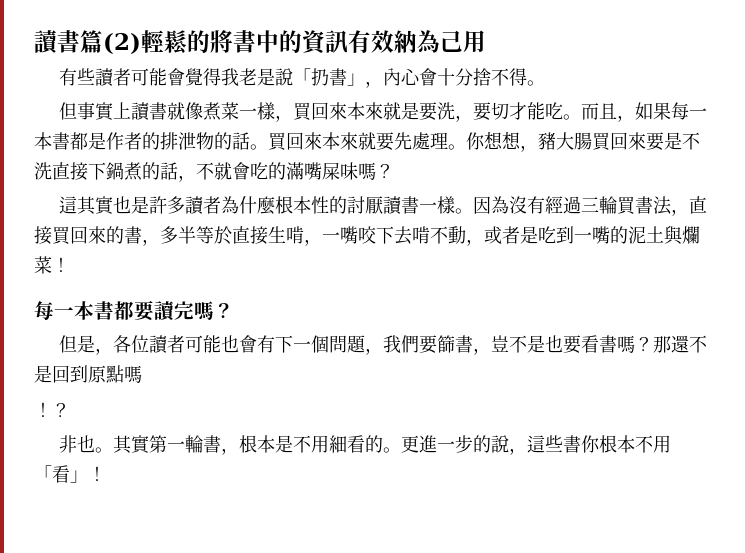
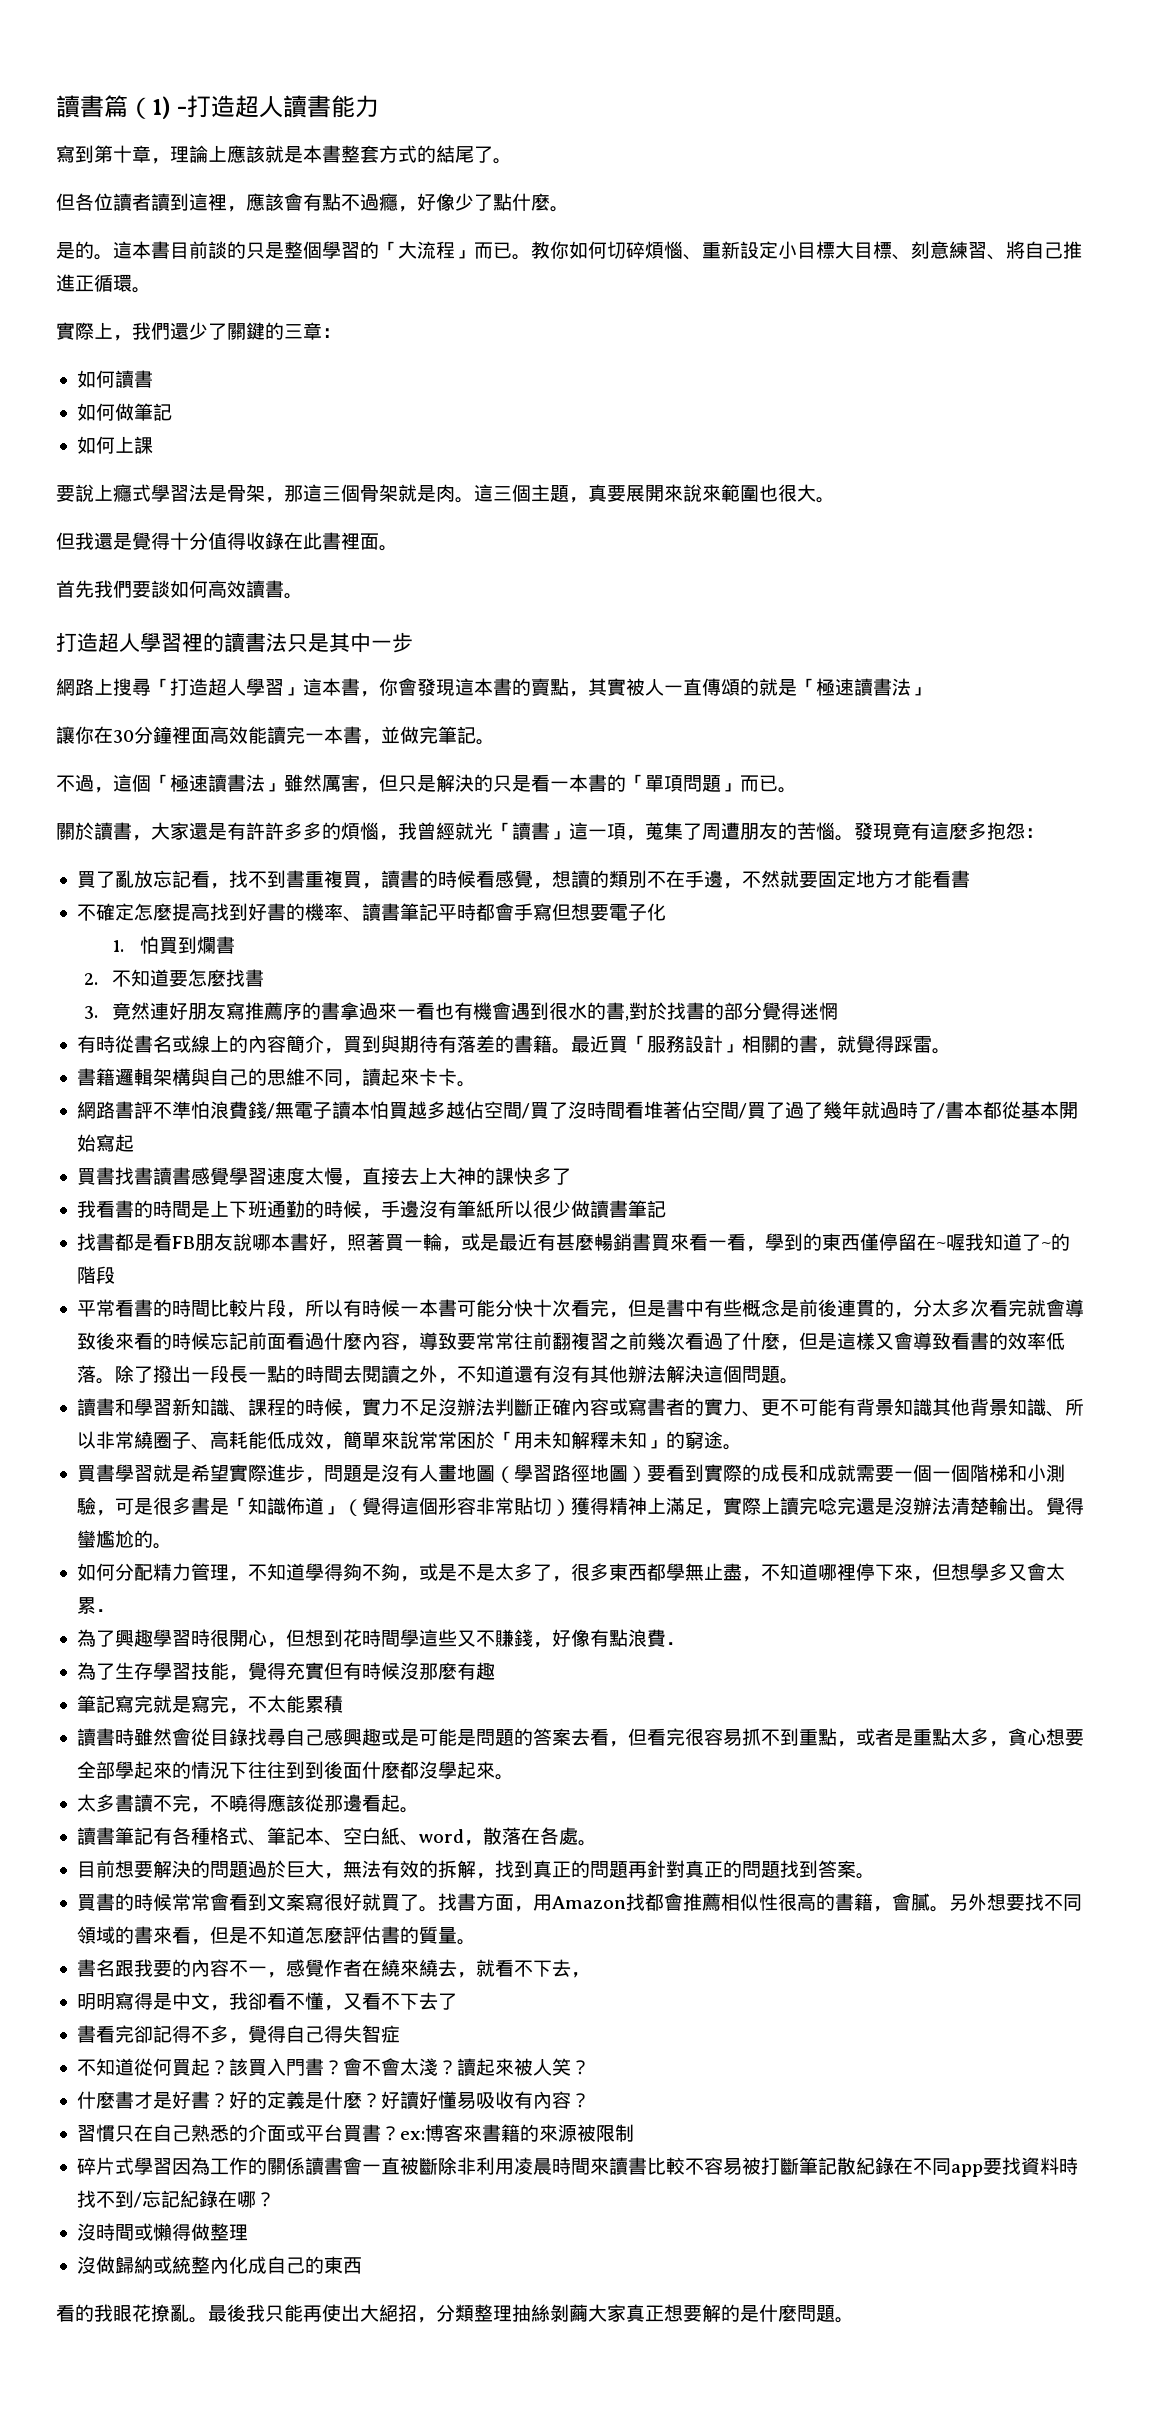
[103,30,486,55] [58,68,545,88] [58,102,707,122] [34,131,700,152] [34,162,394,182] [58,196,707,216] [34,225,700,246] [34,256,70,274] [34,301,234,321] [58,335,707,355] [34,365,142,383] [34,402,70,417] [58,435,671,455] [34,465,106,483] (2)輕鬆的將書中的資訊有效納為己用 // 有些讀者可能會覺得我老是說「扔書」，內心會十分捨不得。 // 但事實上讀書就像煮菜一樣，買回來本來就是要洗，要切才能吃。而且，如果每一本書都是作者的排泄物的話。買回來本來就要先處理。你想想，豬大腸買回來要是不洗直接下鍋煮的話，不就會吃的滿嘴屎味嗎？ // 這其實也是許多讀者為什麼根本性的討厭讀書一樣。因為沒有經過三輪買書法，直接買回來的書，多半等於直接生啃，一嘴咬下去啃不動，或者是吃到一嘴的泥土與爛菜！ // 每一本書都要讀完嗎？ // 但是，各位讀者可能也會有下一個問題，我們要篩書，豈不是也要看書嗎？那還不是回到原點嗎 // ！？ // 非也。其實第一輪書，根本是不用細看的。更進一步的說，這些書你根本不用「看」！ -> [128,95,380,119] [56,145,512,164] [56,193,569,212] [56,241,1082,260] [56,274,151,293] [56,322,341,341] [76,370,153,388] [76,403,172,421] [76,436,153,454] [56,484,835,503] [56,532,398,551] [56,580,303,599] [56,632,413,653] [56,678,930,697] [56,726,495,745] [56,774,797,793] [56,822,1044,841] [76,870,970,889] [76,903,666,922] [111,936,235,954] [83,969,264,987] [83,1002,838,1021] [76,1035,951,1054] [76,1068,476,1087] [76,1101,1078,1119] [76,1134,134,1152] [76,1167,571,1186] [76,1200,666,1219] [76,1233,1070,1252] [76,1266,115,1284] [76,1299,1084,1318] [76,1332,1065,1351] [76,1365,799,1384] [76,1398,1084,1417] [76,1431,742,1450] [76,1464,1065,1483] [76,1497,1084,1516] [76,1530,172,1549] [76,1563,1065,1582] [76,1597,115,1614] [76,1629,685,1648] [76,1662,495,1681] [76,1695,343,1714] [76,1728,1084,1747] [76,1761,514,1780] [76,1794,419,1813] [76,1827,597,1846] [76,1860,875,1879] [76,1893,1082,1912] [76,1926,476,1945] [76,1959,590,1978] [76,1992,457,2011] [76,2025,400,2044] [76,2058,590,2076] [76,2091,590,2109] [76,2124,634,2142] [76,2157,1078,2177] [76,2190,275,2208] [76,2223,248,2241] [76,2256,362,2274] [56,2304,854,2323] （1) -打造超人讀書能力 // 寫到第十章，理論上應該就是本書整套方式的結尾了。 // 但各位讀者讀到這裡，應該會有點不過癮，好像少了點什麼。 // 是的。這本書目前談的只是整個學習的「大流程」而已。教你如何切碎煩惱、重新設定小目標大目標、刻意練習、將自己推進正循環。 // 實際上，我們還少了關鍵的三章： // 如何讀書 // 如何做筆記 // 如何上課 // 要說上癮式學習法是骨架，那這三個骨架就是肉。這三個主題，真要展開來說來範圍也很大。 // 但我還是覺得十分值得收錄在此書裡面。 // 首先我們要談如何高效讀書。 // 打造超人學習裡的讀書法只是其中一步 // 網路上搜尋「打造超人學習」這本書，你會發現這本書的賣點，其實被人一直傳頌的就是「極速讀書法」 // 讓你在30分鐘裡面高效能讀完一本書，並做完筆記。 // 不過，這個「極速讀書法」雖然厲害，但只是解決的只是看一本書的「單項問題」而已。 // 關於讀書，大家還是有許許多多的煩惱，我曾經就光「讀書」這一項，蒐集了周遭朋友的苦惱。發現竟有這麼多抱怨： // 買了亂放忘記看，找不到書重複買，讀書的時候看感覺，想讀的類別不在手邊，不然就要固定地方才能看書 // 不確定怎麼提高找到好書的機率、讀書筆記平時都會手寫但想要電子化 // 1.怕買到爛書 // 2.不知道要怎麼找書 // 3.竟然連好朋友寫推薦序的書拿過來一看也有機會遇到很水的書,對於找書的部分覺得迷惘 // 有時從書名或線上的內容簡介，買到與期待有落差的書籍。最近買「服務設計」相關的書，就覺得踩雷。 // 書籍邏輯架構與自己的思維不同，讀起來卡卡。 // 網路書評不準怕浪費錢/無電子讀本怕買越多越佔空間/買了沒時間看堆著佔空間/買了過了幾年就過時了/書本都從基本開始寫起 // 買書找書讀書感覺學習速度太慢，直接去上大神的課快多了 // 我看書的時間是上下班通勤的時候，手邊沒有筆紙所以很少做讀書筆記 // 找書都是看FB朋友說哪本書好，照著買一輪，或是最近有甚麼暢銷書買來看一看，學到的東西僅停留在~喔我知道了~的階段 // 平常看書的時間比較片段，所以有時候一本書可能分快十次看完，但是書中有些概念是前後連貫的，分太多次看完就會導致後來看的時候忘記前面看過什麼內容，導致要常常往前翻複習之前幾次看過了什麼，但是這樣又會導致看書的效率低落。除了撥出一段長一點的時間去閱讀之外，不知道還有沒有其他辦法解決這個問題。 // 讀書和學習新知識、課程的時候，實力不足沒辦法判斷正確內容或寫書者的實力、更不可能有背景知識其他背景知識、所以非常繞圈子、高耗能低成效，簡單來說常常困於「用未知解釋未知」的窮途。 // 買書學習就是希望實際進步，問題是沒有人畫地圖（學習路徑地圖）要看到實際的成長和成就需要一個一個階梯和小測驗，可是很多書是「知識佈道」（覺得這個形容非常貼切）獲得精神上滿足，實際上讀完唸完還是沒辦法清楚輸出。覺得蠻尷尬的。 // 如何分配精力管理，不知道學得夠不夠，或是不是太多了，很多東西都學無止盡，不知道哪裡停下來，但想學多又會太累． // 為了興趣學習時很開心，但想到花時間學這些又不賺錢，好像有點浪費． // 為了生存學習技能，覺得充實但有時候沒那麼有趣 // 筆記寫完就是寫完，不太能累積 // 讀書時雖然會從目錄找尋自己感興趣或是可能是問題的答案去看，但看完很容易抓不到重點，或者是重點太多，貪心想要全部學起來的情況下往往到到後面什麼都沒學起來。 // 太多書讀不完，不曉得應該從那邊看起。 // 讀書筆記有各種格式、筆記本、空白紙、word，散落在各處。 // 目前想要解決的問題過於巨大，無法有效的拆解，找到真正的問題再針對真正的問題找到答案。 // 買書的時候常常會看到文案寫很好就買了。找書方面，用Amazon找都會推薦相似性很高的書籍，會膩。另外想要找不同領域的書來看，但是不知道怎麼評估書的質量。 // 書名跟我要的內容不一，感覺作者在繞來繞去，就看不下去， // 明明寫得是中文，我卻看不懂，又看不下去了 // 書看完卻記得不多，覺得自己得失智症 // 不知道從何買起？該買入門書？會不會太淺？讀起來被人笑？ // 什麼書才是好書？好的定義是什麼？好讀好懂易吸收有內容？ // 習慣只在自己熟悉的介面或平台買書？ex:博客來書籍的來源被限制 // 碎片式學習因為工作的關係讀書會一直被斷除非利用凌晨時間來讀書比較不容易被打斷筆記散紀錄在不同app要找資料時找不到/忘記紀錄在哪？ // 沒時間或懶得做整理 // 沒做歸納或統整內化成自己的東西 // 看的我眼花撩亂。最後我只能再使出大絕招，分類整理抽絲剝繭大家真正想要解的是什麼問題。

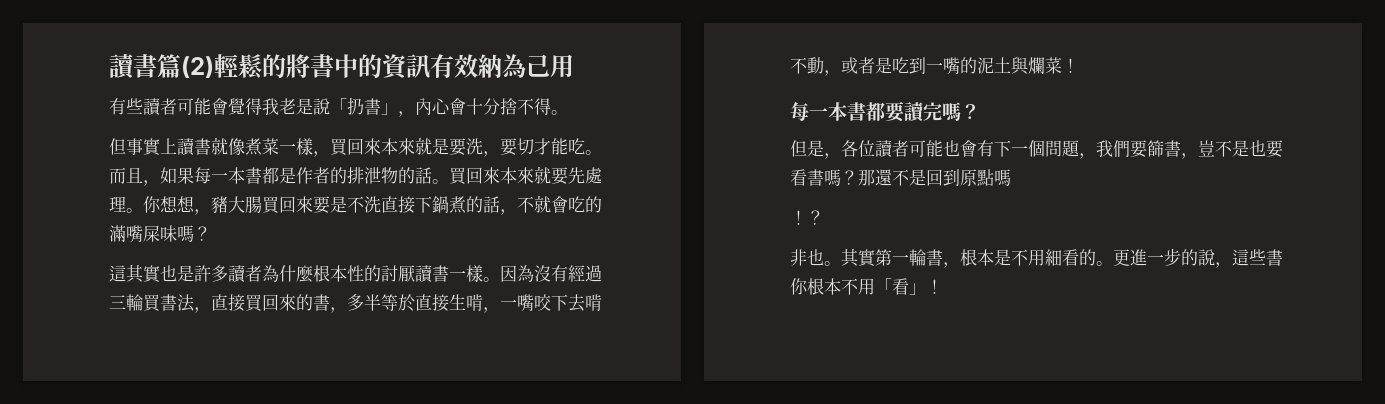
[128,95,380,119] [56,145,512,164] [56,193,569,212] [56,241,1082,260] [56,274,151,293] [56,322,341,341] [76,370,153,388] [76,403,172,421] [76,436,153,454] [56,484,835,503] [56,532,398,551] [56,580,303,599] [56,632,413,653] [56,678,930,697] [56,726,495,745] [56,774,797,793] [56,822,1044,841] [76,870,970,889] [76,903,666,922] [111,936,235,954] [83,969,264,987] [83,1002,838,1021] [76,1035,951,1054] [76,1068,476,1087] [76,1101,1078,1119] [76,1134,134,1152] [76,1167,571,1186] [76,1200,666,1219] [76,1233,1070,1252] [76,1266,115,1284] [76,1299,1084,1318] [76,1332,1065,1351] [76,1365,799,1384] [76,1398,1084,1417] [76,1431,742,1450] [76,1464,1065,1483] [76,1497,1084,1516] [76,1530,172,1549] [76,1563,1065,1582] [76,1597,115,1614] [76,1629,685,1648] [76,1662,495,1681] [76,1695,343,1714] [76,1728,1084,1747] [76,1761,514,1780] [76,1794,419,1813] [76,1827,597,1846] [76,1860,875,1879] [76,1893,1082,1912] [76,1926,476,1945] [76,1959,590,1978] [76,1992,457,2011] [76,2025,400,2044] [76,2058,590,2076] [76,2091,590,2109] [76,2124,634,2142] [76,2157,1078,2177] [76,2190,275,2208] [76,2223,248,2241] [76,2256,362,2274] [56,2304,854,2323] （1) -打造超人讀書能力 // 寫到第十章，理論上應該就是本書整套方式的結尾了。 // 但各位讀者讀到這裡，應該會有點不過癮，好像少了點什麼。 // 是的。這本書目前談的只是整個學習的「大流程」而已。教你如何切碎煩惱、重新設定小目標大目標、刻意練習、將自己推進正循環。 // 實際上，我們還少了關鍵的三章： // 如何讀書 // 如何做筆記 // 如何上課 // 要說上癮式學習法是骨架，那這三個骨架就是肉。這三個主題，真要展開來說來範圍也很大。 // 但我還是覺得十分值得收錄在此書裡面。 // 首先我們要談如何高效讀書。 // 打造超人學習裡的讀書法只是其中一步 // 網路上搜尋「打造超人學習」這本書，你會發現這本書的賣點，其實被人一直傳頌的就是「極速讀書法」 // 讓你在30分鐘裡面高效能讀完一本書，並做完筆記。 // 不過，這個「極速讀書法」雖然厲害，但只是解決的只是看一本書的「單項問題」而已。 // 關於讀書，大家還是有許許多多的煩惱，我曾經就光「讀書」這一項，蒐集了周遭朋友的苦惱。發現竟有這麼多抱怨： // 買了亂放忘記看，找不到書重複買，讀書的時候看感覺，想讀的類別不在手邊，不然就要固定地方才能看書 // 不確定怎麼提高找到好書的機率、讀書筆記平時都會手寫但想要電子化 // 1.怕買到爛書 // 2.不知道要怎麼找書 // 3.竟然連好朋友寫推薦序的書拿過來一看也有機會遇到很水的書,對於找書的部分覺得迷惘 // 有時從書名或線上的內容簡介，買到與期待有落差的書籍。最近買「服務設計」相關的書，就覺得踩雷。 // 書籍邏輯架構與自己的思維不同，讀起來卡卡。 // 網路書評不準怕浪費錢/無電子讀本怕買越多越佔空間/買了沒時間看堆著佔空間/買了過了幾年就過時了/書本都從基本開始寫起 // 買書找書讀書感覺學習速度太慢，直接去上大神的課快多了 // 我看書的時間是上下班通勤的時候，手邊沒有筆紙所以很少做讀書筆記 // 找書都是看FB朋友說哪本書好，照著買一輪，或是最近有甚麼暢銷書買來看一看，學到的東西僅停留在~喔我知道了~的階段 // 平常看書的時間比較片段，所以有時候一本書可能分快十次看完，但是書中有些概念是前後連貫的，分太多次看完就會導致後來看的時候忘記前面看過什麼內容，導致要常常往前翻複習之前幾次看過了什麼，但是這樣又會導致看書的效率低落。除了撥出一段長一點的時間去閱讀之外，不知道還有沒有其他辦法解決這個問題。 // 讀書和學習新知識、課程的時候，實力不足沒辦法判斷正確內容或寫書者的實力、更不可能有背景知識其他背景知識、所以非常繞圈子、高耗能低成效，簡單來說常常困於「用未知解釋未知」的窮途。 // 買書學習就是希望實際進步，問題是沒有人畫地圖（學習路徑地圖）要看到實際的成長和成就需要一個一個階梯和小測驗，可是很多書是「知識佈道」（覺得這個形容非常貼切）獲得精神上滿足，實際上讀完唸完還是沒辦法清楚輸出。覺得蠻尷尬的。 // 如何分配精力管理，不知道學得夠不夠，或是不是太多了，很多東西都學無止盡，不知道哪裡停下來，但想學多又會太累． // 為了興趣學習時很開心，但想到花時間學這些又不賺錢，好像有點浪費． // 為了生存學習技能，覺得充實但有時候沒那麼有趣 // 筆記寫完就是寫完，不太能累積 // 讀書時雖然會從目錄找尋自己感興趣或是可能是問題的答案去看，但看完很容易抓不到重點，或者是重點太多，貪心想要全部學起來的情況下往往到到後面什麼都沒學起來。 // 太多書讀不完，不曉得應該從那邊看起。 // 讀書筆記有各種格式、筆記本、空白紙、word，散落在各處。 // 目前想要解決的問題過於巨大，無法有效的拆解，找到真正的問題再針對真正的問題找到答案。 // 買書的時候常常會看到文案寫很好就買了。找書方面，用Amazon找都會推薦相似性很高的書籍，會膩。另外想要找不同領域的書來看，但是不知道怎麼評估書的質量。 // 書名跟我要的內容不一，感覺作者在繞來繞去，就看不下去， // 明明寫得是中文，我卻看不懂，又看不下去了 // 書看完卻記得不多，覺得自己得失智症 // 不知道從何買起？該買入門書？會不會太淺？讀起來被人笑？ // 什麼書才是好書？好的定義是什麼？好讀好懂易吸收有內容？ // 習慣只在自己熟悉的介面或平台買書？ex:博客來書籍的來源被限制 // 碎片式學習因為工作的關係讀書會一直被斷除非利用凌晨時間來讀書比較不容易被打斷筆記散紀錄在不同app要找資料時找不到/忘記紀錄在哪？ // 沒時間或懶得做整理 // 沒做歸納或統整內化成自己的東西 // 看的我眼花撩亂。最後我只能再使出大絕招，分類整理抽絲剝繭大家真正想要解的是什麼問題。 -> [181,54,574,80] [109,97,568,117] [109,137,602,157] [109,166,602,186] [109,195,602,215] [109,225,211,242] [109,264,602,283] [109,294,602,313] [790,57,1079,76] [790,102,980,122] [790,140,1283,159] [790,169,1011,186] [790,210,824,225] [790,248,1283,268] [790,278,943,295] (2)輕鬆的將書中的資訊有效納為己用 // 有些讀者可能會覺得我老是說「扔書」，內心會十分捨不得。 // 但事實上讀書就像煮菜一樣，買回來本來就是要洗，要切才能吃。而且，如果每一本書都是作者的排泄物的話。買回來本來就要先處理。你想想，豬大腸買回來要是不洗直接下鍋煮的話，不就會吃的滿嘴屎味嗎？ // 這其實也是許多讀者為什麼根本性的討厭讀書一樣。因為沒有經過三輪買書法，直接買回來的書，多半等於直接生啃，一嘴咬下去啃不動，或者是吃到一嘴的泥土與爛菜！ // 每一本書都要讀完嗎？ // 但是，各位讀者可能也會有下一個問題，我們要篩書，豈不是也要看書嗎？那還不是回到原點嗎 // ！？ // 非也。其實第一輪書，根本是不用細看的。更進一步的說，這些書你根本不用「看」！

